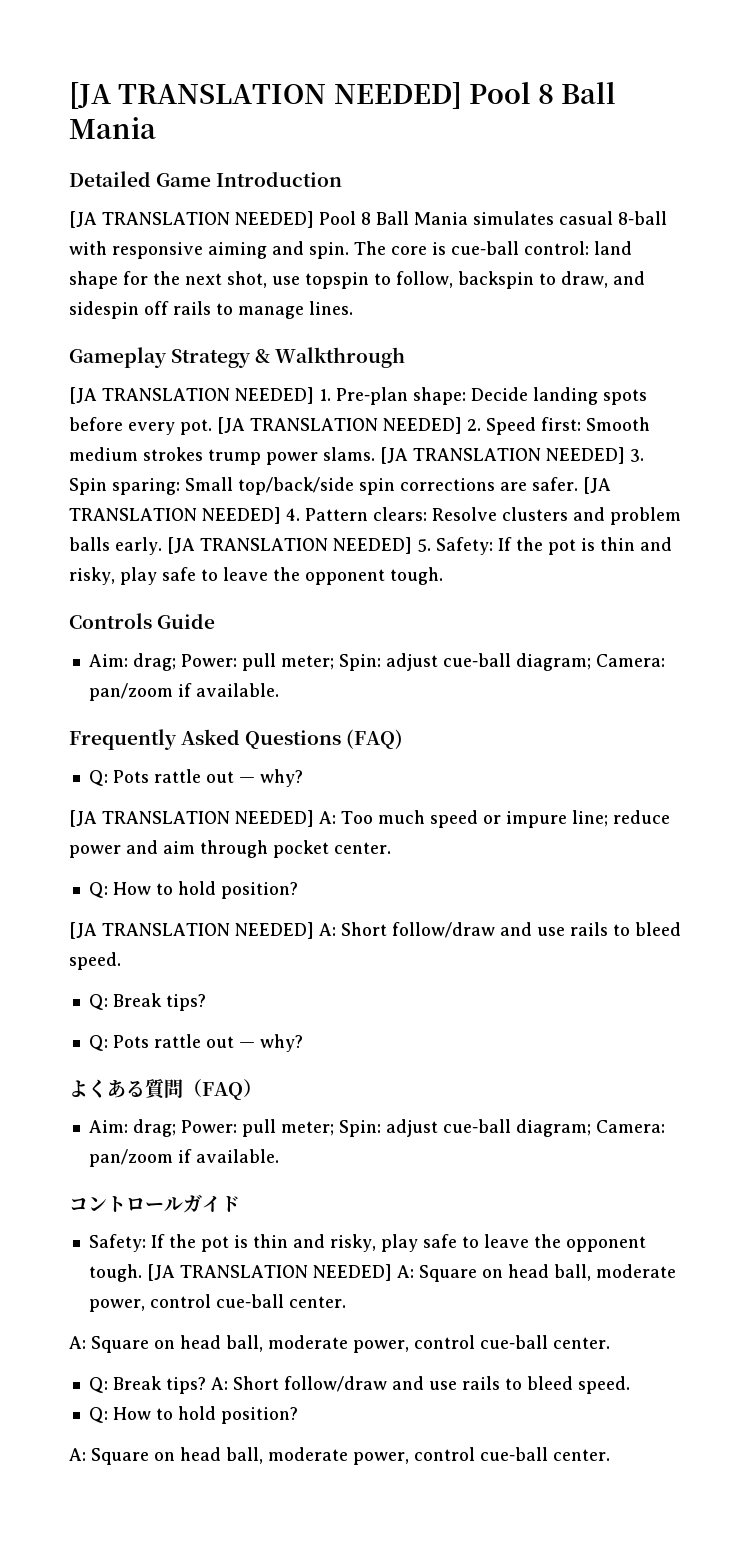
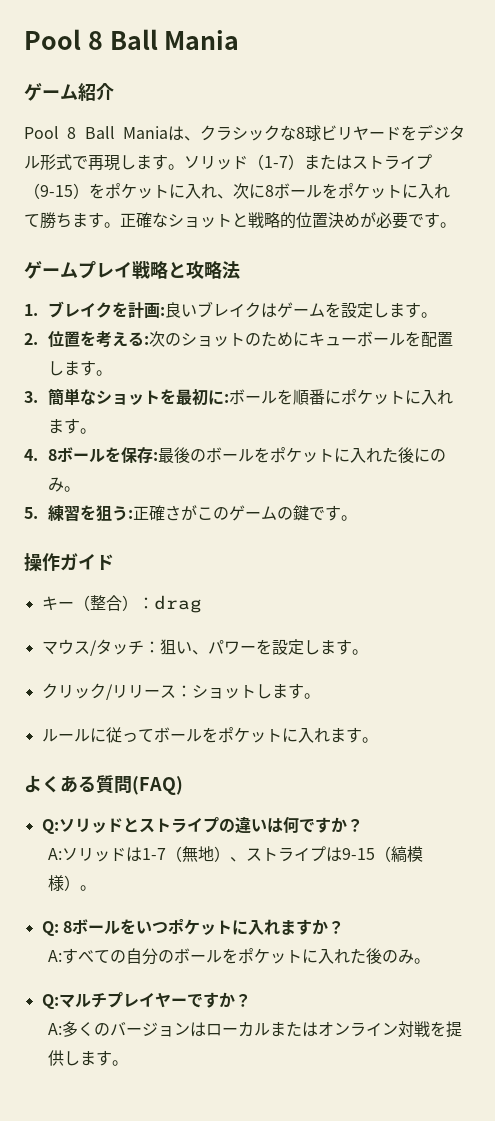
[69,82,462,109] [JA TRANSLATION NEEDED] -> (24, 39) none
[69,171,343,187] [69,211,667,228] [69,241,632,259] [69,271,645,289] [69,301,353,319] [69,347,406,368] [69,387,647,405] [69,417,650,435] [69,447,644,465] [69,477,611,495] [69,507,681,525] [69,537,672,555] [69,567,443,585] [69,613,216,629] [88,653,665,671] [88,683,279,701] [69,729,404,750] [88,769,303,787] [69,810,670,828] [69,840,391,858] [88,881,298,899] [69,922,681,939] [69,952,121,970] [88,993,206,1011] [88,1034,303,1052] [69,1079,262,1100] [88,1119,665,1137] [88,1149,279,1167] [69,1194,240,1213] [88,1234,646,1252] [88,1264,676,1282] [88,1294,346,1312] [69,1335,610,1353] [88,1376,630,1394] [88,1406,298,1424] [69,1447,610,1465] Detailed Game Introduction // [JA TRANSLATION NEEDED] Pool 8 Ball Mania simulates casual 8‑ball with responsive aiming and spin. The core is cue‑ball control: land shape for the next shot, use topspin to follow, backspin to draw, and sidespin off rails to manage lines. // Gameplay Strategy & Walkthrough // [JA TRANSLATION NEEDED] 1. Pre‑plan shape: Decide landing spots before every pot. [JA TRANSLATION NEEDED] 2. Speed first: Smooth medium strokes trump power slams. [JA TRANSLATION NEEDED] 3. Spin sparing: Small top/back/side spin corrections are safer. [JA TRANSLATION NEEDED] 4. Pattern clears: Resolve clusters and problem balls early. [JA TRANSLATION NEEDED] 5. Safety: If the pot is thin and risky, play safe to leave the opponent tough. // Controls Guide // Aim: drag; Power: pull meter; Spin: adjust cue‑ball diagram; Camera: pan/zoom if available. // Frequently Asked Questions (FAQ) // Q: Pots rattle out — why? // [JA TRANSLATION NEEDED] A: Too much speed or impure line; reduce power and aim through pocket center. // Q: How to hold position? // [JA TRANSLATION NEEDED] A: Short follow/draw and use rails to bleed speed. // Q: Break tips? // Q: Pots rattle out — why? // よくある質問（FAQ） // Aim: drag; Power: pull meter; Spin: adjust cue‑ball diagram; Camera: pan/zoom if available. // コントロールガイド // Safety: If the pot is thin and risky, play safe to leave the opponent tough. [JA TRANSLATION NEEDED] A: Square on head ball, moderate power, control cue‑ball center. // A: Square on head ball, moderate power, control cue‑ball center. // Q: Break tips? A: Short follow/draw and use rails to bleed speed. // Q: How to hold position? // A: Square on head ball, moderate power, control cue‑ball center. -> [24,83,114,101] [24,124,465,141] [24,154,432,171] [24,183,450,199] [24,212,456,229] [24,260,240,279] [24,301,438,319] [24,331,454,348] [48,360,113,376] [24,388,454,406] [48,418,97,434] [24,447,447,463] [48,477,81,492] [24,504,358,522] [24,553,114,572] [41,595,202,613] [41,639,368,656] [41,683,320,700] [41,727,378,743] [24,775,183,795] [41,816,363,834] [48,846,424,862] [48,875,97,891] [41,919,344,936] [48,948,431,965] [41,992,251,1009] [48,1021,463,1038] [48,1050,129,1066] ゲーム紹介 // Pool 8 Ball Maniaは、クラシックな8球ビリヤードをデジタル形式で再現します。ソリッド（1-7）またはストライプ（9-15）をポケットに入れ、次に8ボールをポケットに入れて勝ちます。正確なショットと戦略的位置決めが必要です。 // ゲームプレイ戦略と攻略法 // 1.ブレイクを計画:良いブレイクはゲームを設定します。 // 2.位置を考える:次のショットのためにキューボールを配置します。 // 3.簡単なショットを最初に:ボールを順番にポケットに入れます。 // 4. 8ボールを保存:最後のボールをポケットに入れた後にのみ。 // 5.練習を狙う:正確さがこのゲームの鍵です。 // 操作ガイド // キー（整合）：drag // マウス/タッチ：狙い、パワーを設定します。 // クリック/リリース：ショットします。 // ルールに従ってボールをポケットに入れます。 // よくある質問(FAQ) // Q:ソリッドとストライプの違いは何ですか？ // A:ソリッドは1-7（無地）、ストライプは9-15（縞模様）。 // Q: 8ボールをいつポケットに入れますか？ // A:すべての自分のボールをポケットに入れた後のみ。 // Q:マルチプレイヤーですか？ // A:多くのバージョンはローカルまたはオンライン対戦を提供します。

